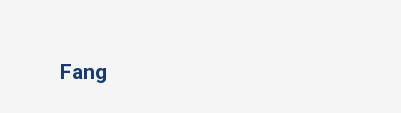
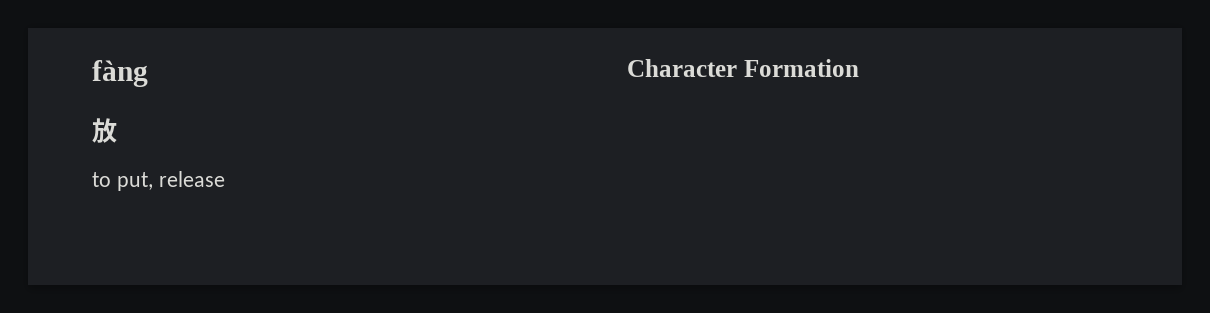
[60,64,107,83] Fang -> [92,60,148,87] [92,118,117,143] [92,171,225,191] [627,59,859,77] fàng // 放 // to put, release // Character Formation

